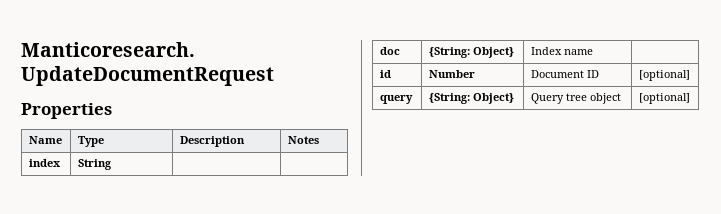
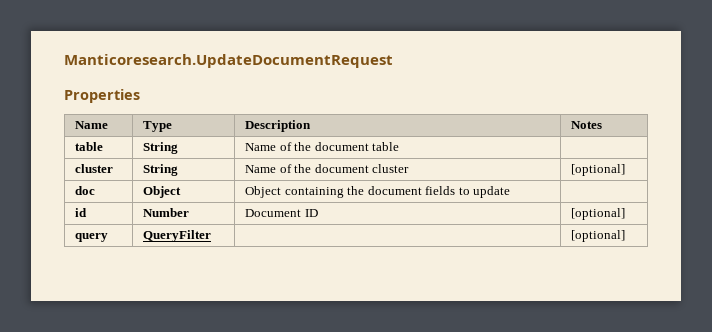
[28,159,61,167] [77,159,112,170] [379,47,400,55] [428,47,514,58] [530,47,593,55] index | String | | // doc | {String: Object} | Index name -> [75,142,104,151] [143,142,179,154] [245,142,400,151] [75,164,114,173] [143,164,179,176] [245,164,410,173] [571,164,626,176] [75,186,96,195] [143,186,182,198] [245,186,511,198] table | String | Name of the document table | // cluster | String | Name of the document cluster | [optional] // doc | Object | Object containing the document fields to update
[428,93,514,104] [530,93,621,104] {String: Object} | Query tree object -> [143,230,212,242] QueryFilter |

